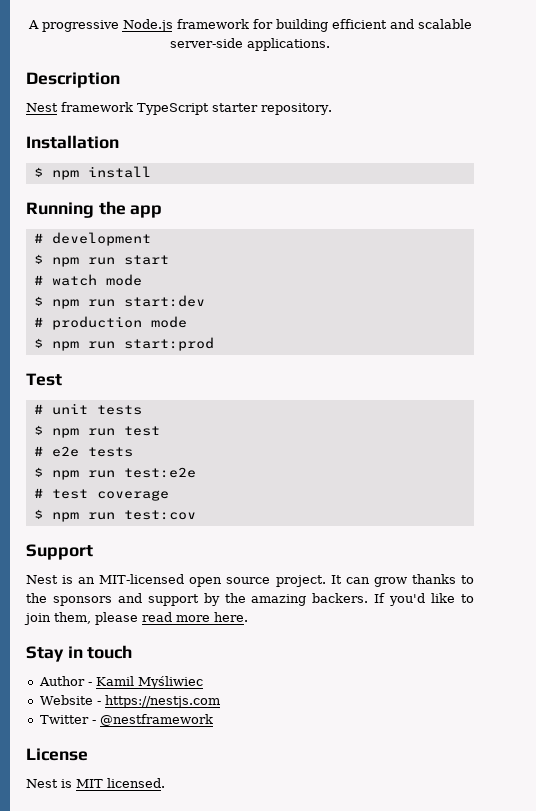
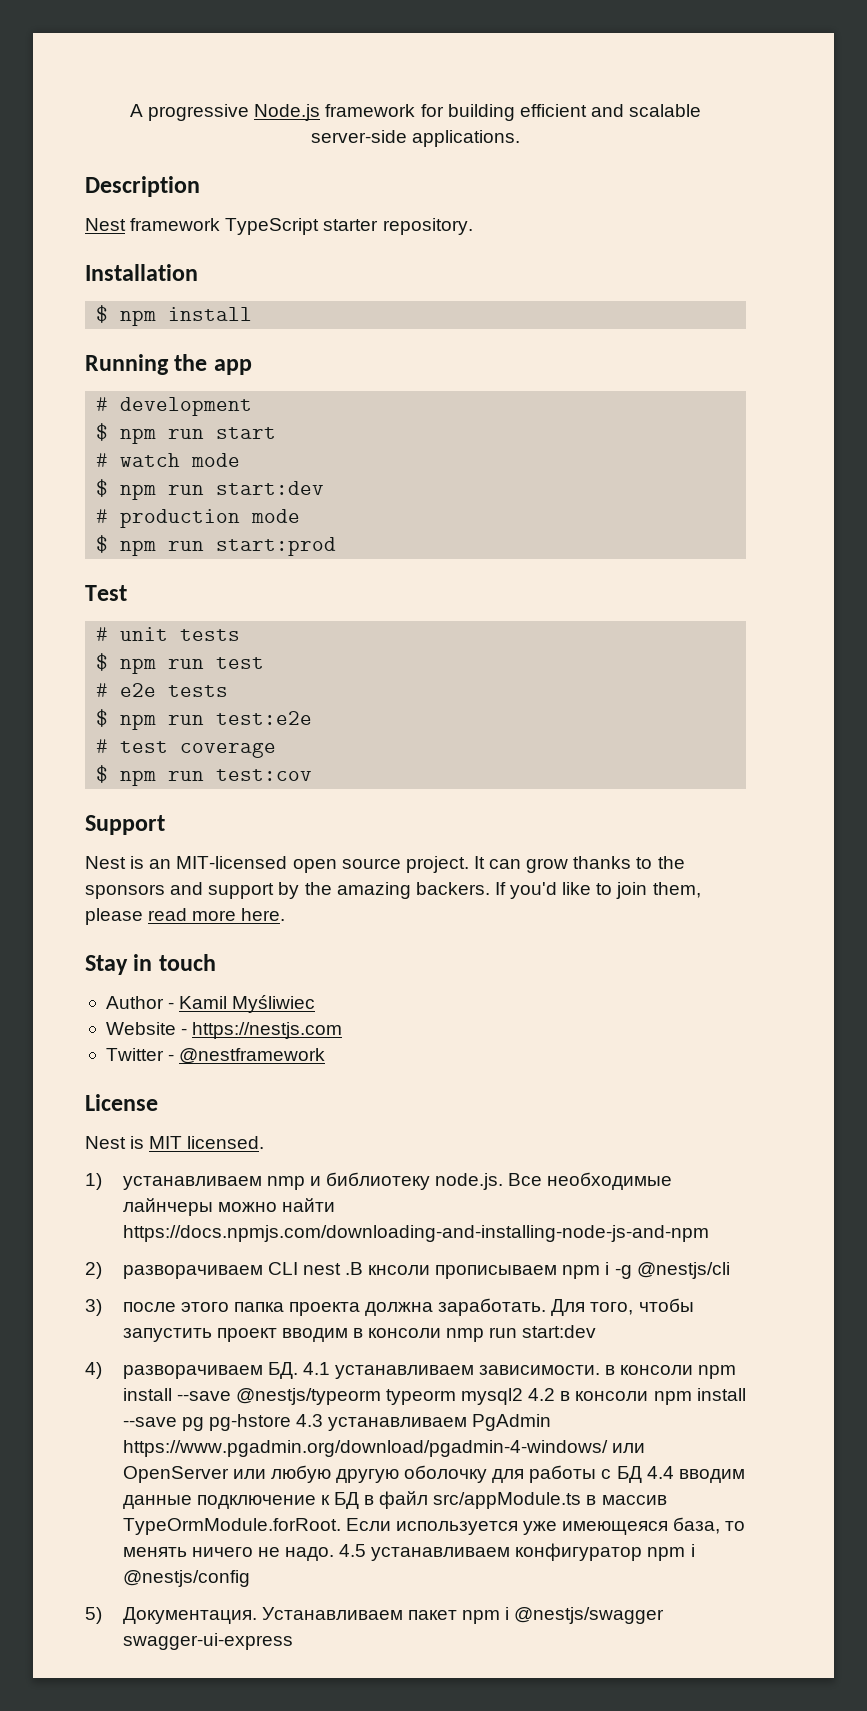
(165, 783) none -> [85,1172,673,1190] [122,1198,335,1216] [122,1225,709,1242] [85,1262,730,1279] [85,1298,694,1316] [122,1325,597,1342] [85,1362,737,1379] [122,1388,746,1405] [122,1414,552,1431] [122,1440,645,1457] [122,1465,745,1483] [122,1491,667,1509] [122,1517,746,1535] [122,1543,695,1561] [122,1570,250,1587] [85,1607,665,1624] [122,1633,293,1650] // 1) устанавливаем nmp и библиотеку node.js. Все необходимые лайнчеры можно найти https://docs.npmjs.com/downloading-and-installing-node-js-and-npm // 2) разворачиваем CLI nest .В кнсоли прописываем npm i -g @nestjs/cli // 3) после этого папка проекта должна заработать. Для того, чтобы запустить проект вводим в консоли nmp run start:dev // 4) разворачиваем БД. 4.1 устанавливаем зависимости. в консоли npm install --save @nestjs/typeorm typeorm mysql2 4.2 в консоли npm install --save pg pg-hstore 4.3 устанавливаем PgAdmin https://www.pgadmin.org/download/pgadmin-4-windows/ или OpenServer или любую другую оболочку для работы с БД 4.4 вводим данные подключение к БД в файл src/appModule.ts в массив TypeOrmModule.forRoot. Если используется уже имеющеяся база, то менять ничего не надо. 4.5 устанавливаем конфигуратор npm i @nestjs/config // 5) Документация. Устанавливаем пакет npm i @nestjs/swagger swagger-ui-express

